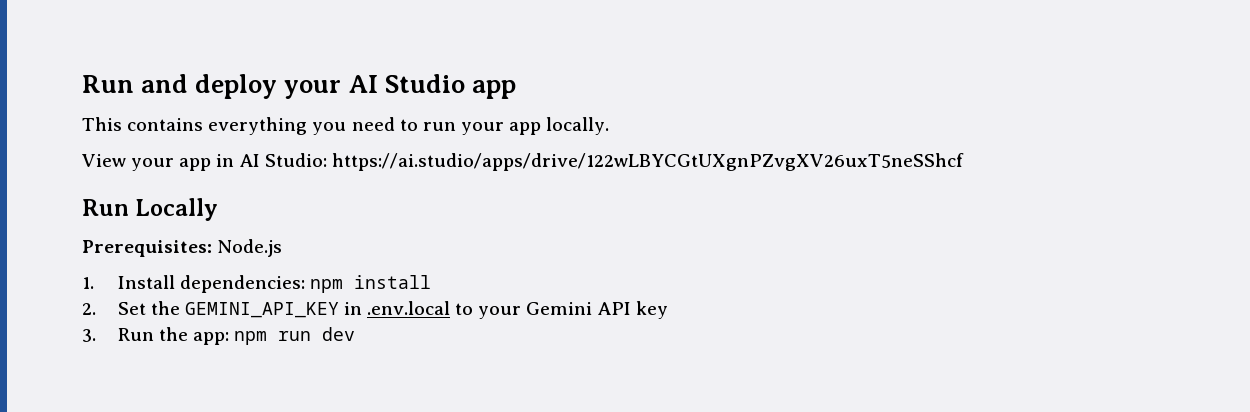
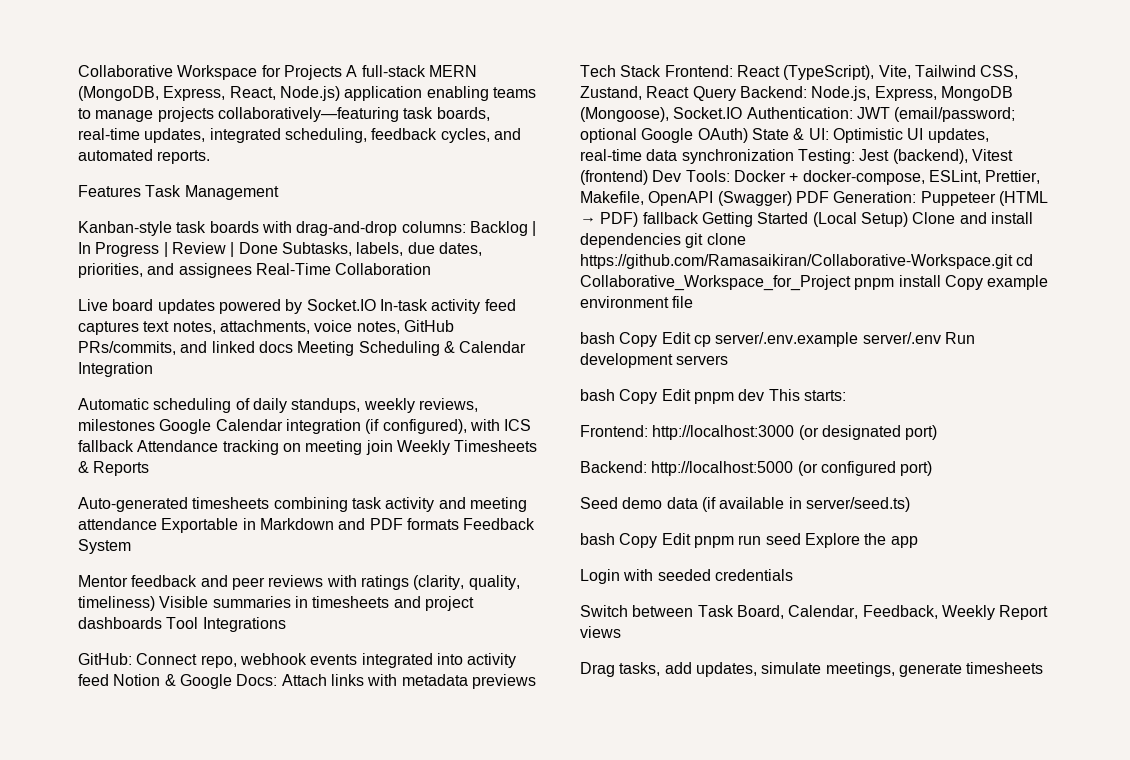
[82,74,516,99] [82,117,610,135] [82,153,964,171] [82,198,219,221] [82,239,283,257] [82,275,431,293] [82,301,668,319] [82,327,355,345] Run and deploy your AI Studio app // This contains everything you need to run your app locally. // View your app in AI Studio: https://ai.studio/apps/drive/122wLBYCGtUXgnPZvgXV26uxT5neSShcf // Run Locally // Prerequisites: Node.js // 1. Install dependencies: npm install // 2. Set the GEMINI_API_KEY in .env.local to your Gemini API key // 3. Run the app: npm run dev -> [78,65,477,80] [78,86,536,101] [78,107,490,122] [78,128,521,143] [78,149,211,164] [78,185,279,200] [78,221,537,236] [78,242,482,257] [78,263,432,278] [78,299,516,314] [78,320,454,335] [78,341,527,356] [78,362,153,377] [78,398,478,413] [78,419,532,434] [78,440,538,455] [78,461,150,476] [78,497,527,512] [78,518,536,533] [78,539,131,554] [78,575,520,590] [78,596,474,611] [78,617,286,632] [78,653,517,668] [78,674,536,689] [580,65,1019,80] [580,86,1013,101] [580,107,1016,122] [580,128,989,143] [580,149,1013,164] [580,170,1041,185] [580,191,1048,206] [580,212,1033,227] [580,233,746,248] [580,254,1034,269] [580,275,1049,291] [580,296,694,308] [580,332,975,347] [580,353,729,368] [580,389,846,404] [580,425,938,440] [580,461,933,476] [580,497,910,512] [580,533,918,548] [580,569,793,584] [580,605,1049,620] [580,626,621,638] [580,662,1044,677] Collaborative Workspace for Projects A full-stack MERN (MongoDB, Express, React, Node.js) application enabling teams to manage projects collaboratively—featuring task boards, real-time updates, integrated scheduling, feedback cycles, and automated reports. // Features Task Management // Kanban-style task boards with drag-and-drop columns: Backlog | In Progress | Review | Done Subtasks, labels, due dates, priorities, and assignees Real-Time Collaboration // Live board updates powered by Socket.IO In-task activity feed captures text notes, attachments, voice notes, GitHub PRs/commits, and linked docs Meeting Scheduling & Calendar Integration // Automatic scheduling of daily standups, weekly reviews, milestones Google Calendar integration (if configured), with ICS fallback Attendance tracking on meeting join Weekly Timesheets & Reports // Auto-generated timesheets combining task activity and meeting attendance Exportable in Markdown and PDF formats Feedback System // Mentor feedback and peer reviews with ratings (clarity, quality, timeliness) Visible summaries in timesheets and project dashboards Tool Integrations // GitHub: Connect repo, webhook events integrated into activity feed Notion & Google Docs: Attach links with metadata previews Tech Stack Frontend: React (TypeScript), Vite, Tailwind CSS, Zustand, React Query Backend: Node.js, Express, MongoDB (Mongoose), Socket.IO Authentication: JWT (email/password; optional Google OAuth) State & UI: Optimistic UI updates, real-time data synchronization Testing: Jest (backend), Vitest (frontend) Dev Tools: Docker + docker-compose, ESLint, Prettier, Makefile, OpenAPI (Swagger) PDF Generation: Puppeteer (HTML → PDF) fallback Getting Started (Local Setup) Clone and install dependencies git clone https://github.com/Ramasaikiran/Collaborative-Workspace.git cd Collaborative_Workspace_for_Project pnpm install Copy example environment file // bash Copy Edit cp server/.env.example server/.env Run development servers // bash Copy Edit pnpm dev This starts: // Frontend: http://localhost:3000 (or designated port) // Backend: http://localhost:5000 (or configured port) // Seed demo data (if available in server/seed.ts) // bash Copy Edit pnpm run seed Explore the app // Login with seeded credentials // Switch between Task Board, Calendar, Feedback, Weekly Report views // Drag tasks, add updates, simulate meetings, generate timesheets

